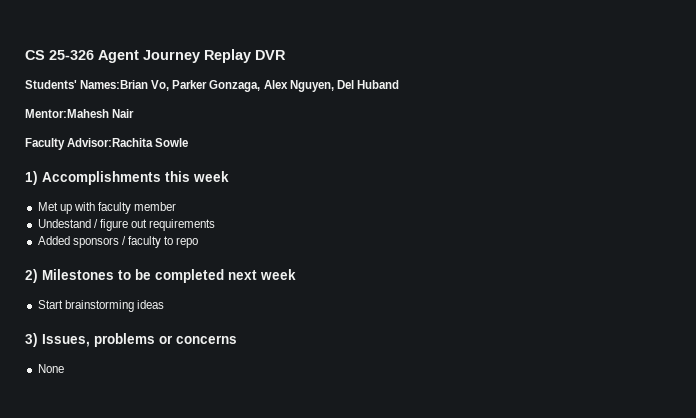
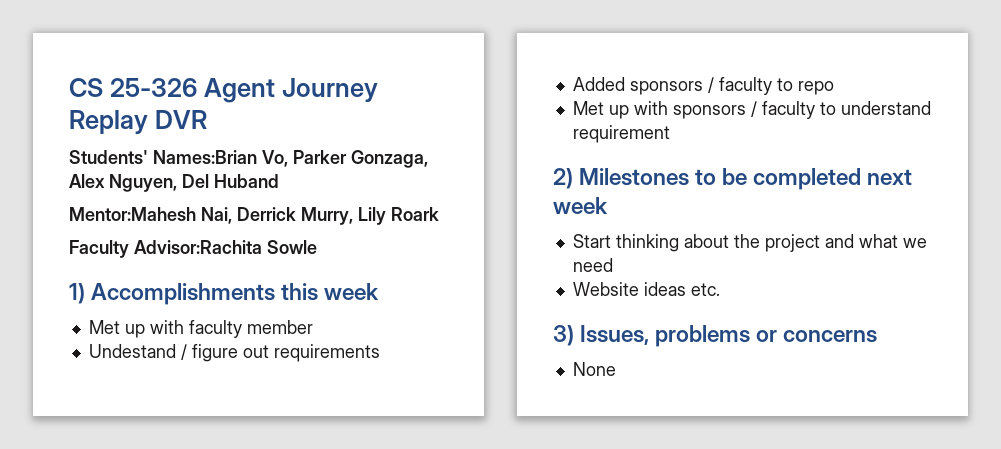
[112,109,135,118] Nair -> [201,207,439,225] Nai, Derrick Murry, Lily Roark
(199, 242) none -> [572,101,931,119] [572,125,670,143] // Met up with sponsors / faculty to understand requirement
[64,300,134,312] brainstorming -> [615,234,927,252] [572,258,613,272] [572,282,639,296] thinking about the project and what we need // Website
(164, 304) none -> [690,283,720,296] etc.

